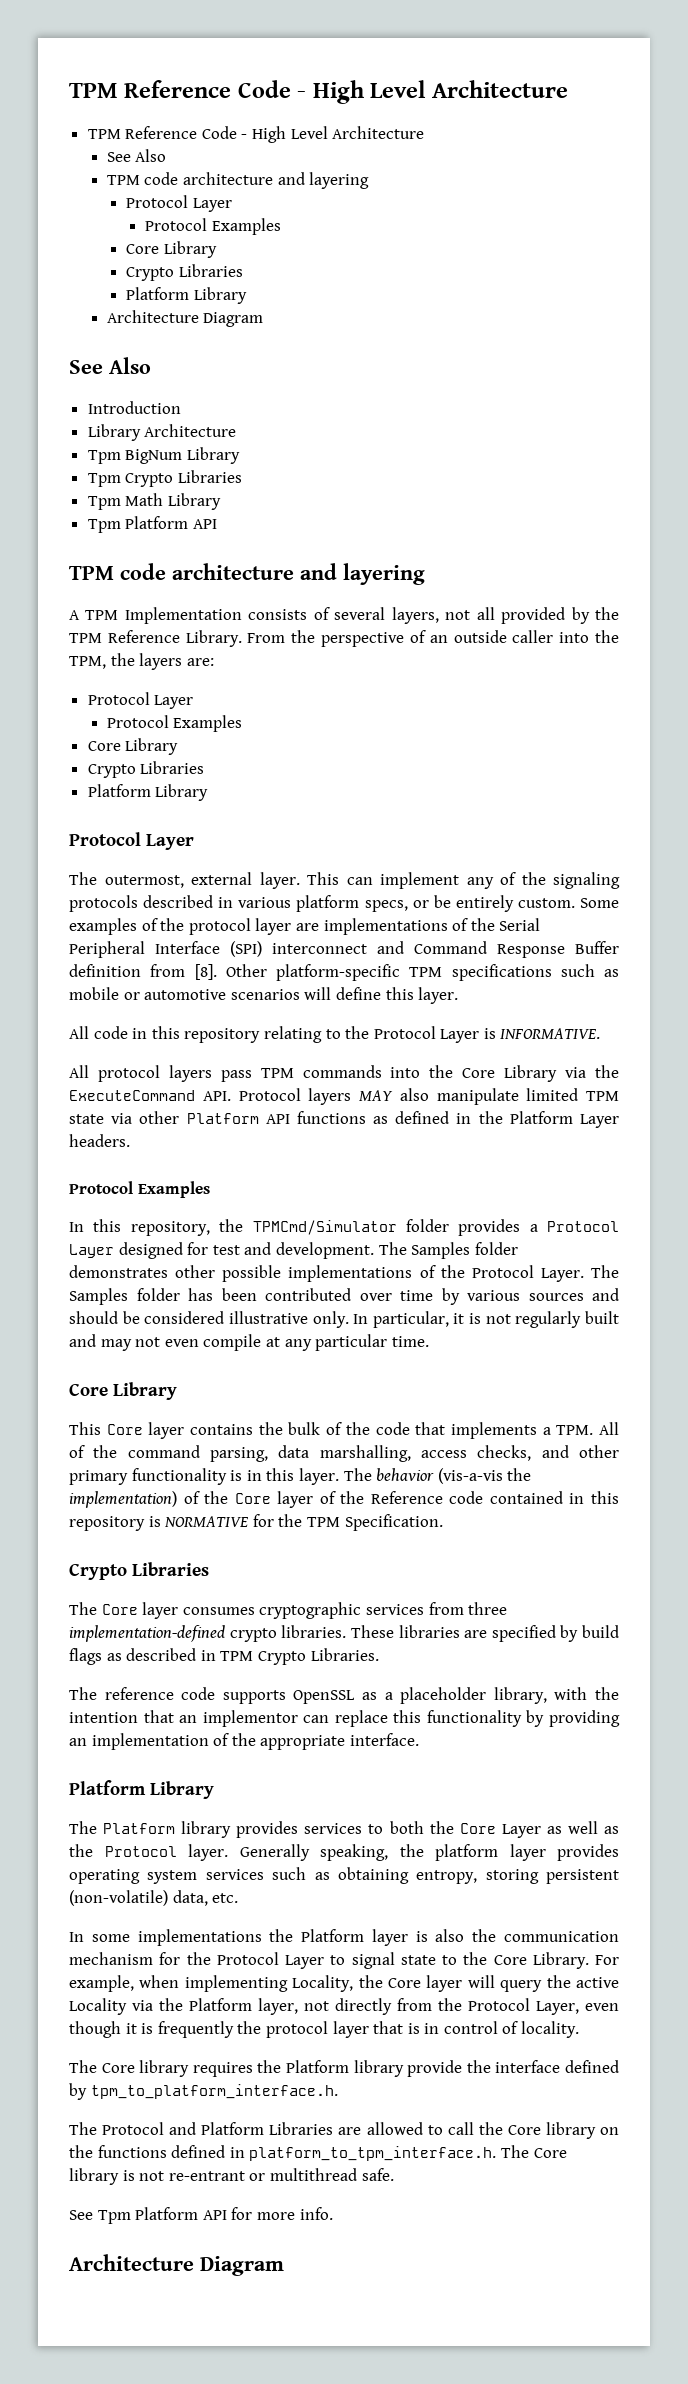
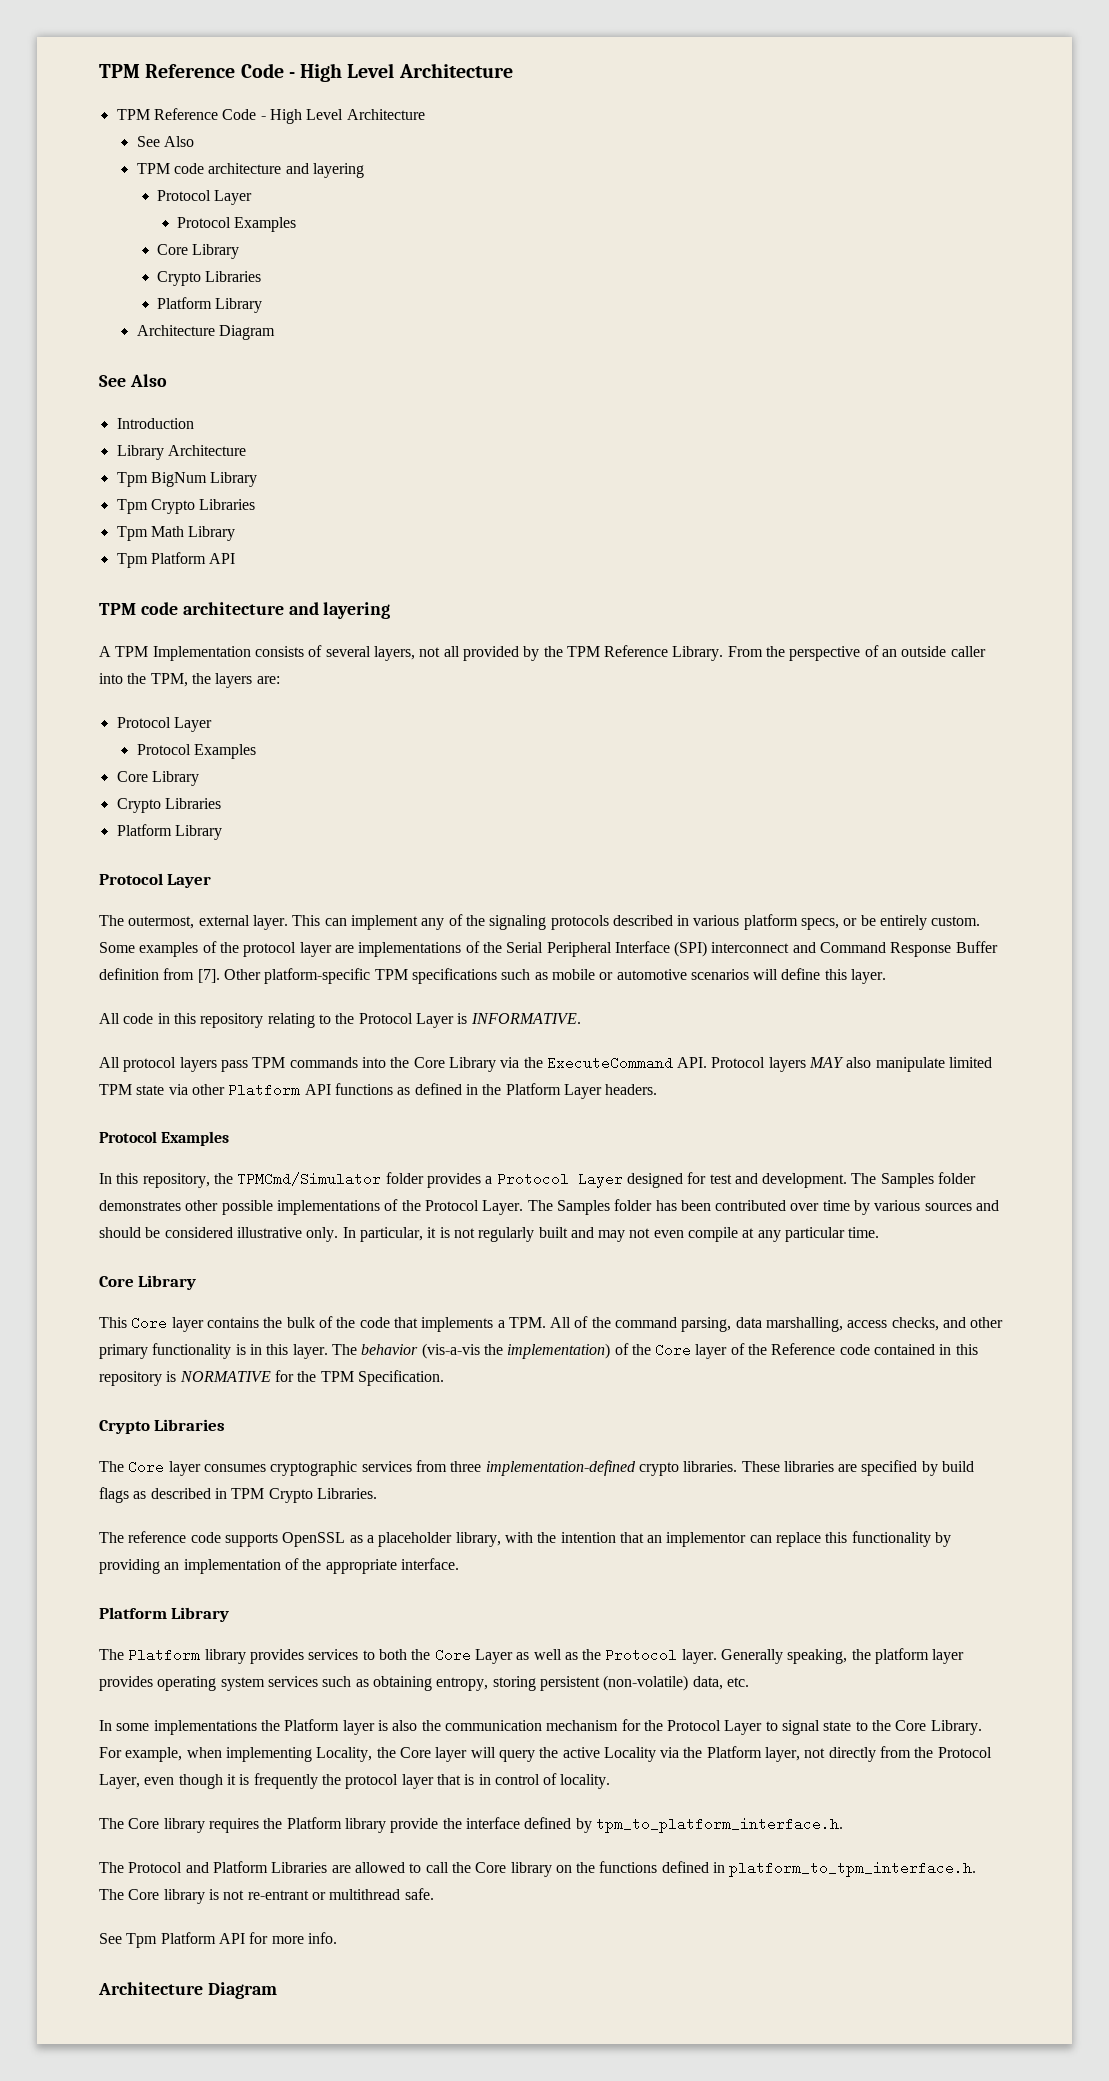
[194,964,217,980] [8]. -> [197,969,220,983] [7].

